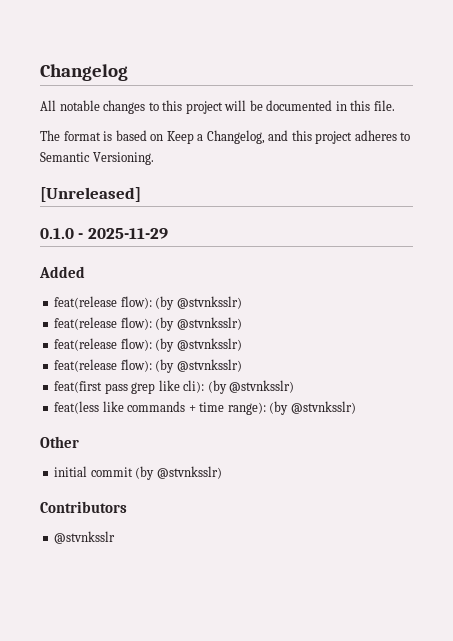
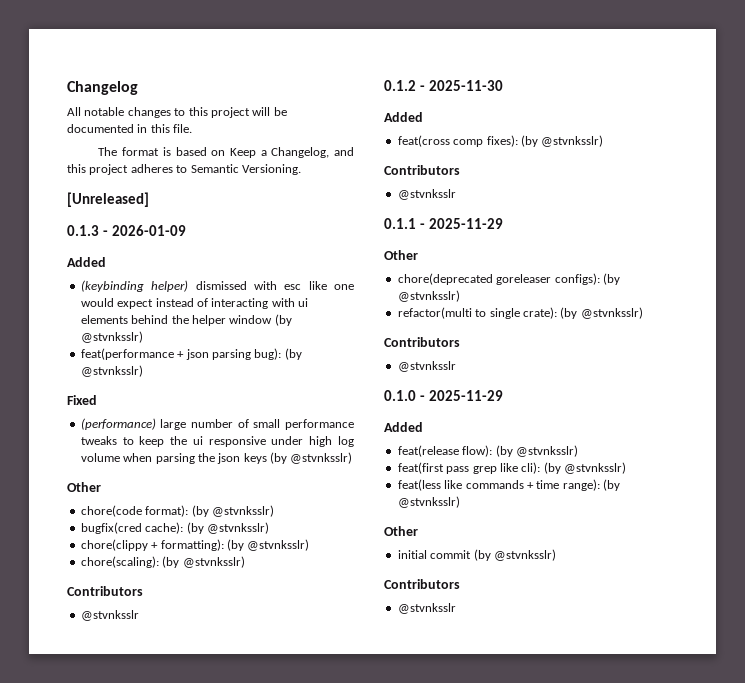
(141, 194) none -> [67,225,186,236] [67,257,106,267] [80,280,354,292] [80,298,308,309] [80,314,292,326] [80,331,143,343] [80,348,302,360] [80,365,143,377] [67,395,97,405] [80,418,354,430] [80,436,354,447] [80,452,353,464] [67,482,101,492] [80,505,274,517] [80,522,269,534] [80,539,310,551] [80,556,245,568] [67,586,143,596] [80,610,139,621] [384,80,503,91] [384,112,423,122] [397,135,604,147] [384,165,460,175] [397,189,456,200] [384,218,503,229] [384,250,418,260] [397,273,620,285] [397,290,460,302] [397,307,643,319] [384,337,460,347] [397,361,456,372] // 0.1.3 - 2026-01-09 // Added // (keybinding helper) dismissed with esc like one would expect instead of interacting with ui elements behind the helper window (by @stvnksslr) // feat(performance + json parsing bug): (by @stvnksslr) // Fixed // (performance) large number of small performance tweaks to keep the ui responsive under high log volume when parsing the json keys (by @stvnksslr) // Other // chore(code format): (by @stvnksslr) // bugfix(cred cache): (by @stvnksslr) // chore(clippy + formatting): (by @stvnksslr) // chore(scaling): (by @stvnksslr) // Contributors // @stvnksslr // 0.1.2 - 2025-11-30 // Added // feat(cross comp fixes): (by @stvnksslr) // Contributors // @stvnksslr // 0.1.1 - 2025-11-29 // Other // chore(deprecated goreleaser configs): (by @stvnksslr) // refactor(multi to single crate): (by @stvnksslr) // Contributors // @stvnksslr
[54,317,242,331] [54,338,242,352] [54,359,242,373] // feat(release flow): (by @stvnksslr) // feat(release flow): (by @stvnksslr) // feat(release flow): (by @stvnksslr) -> (578, 451) none

